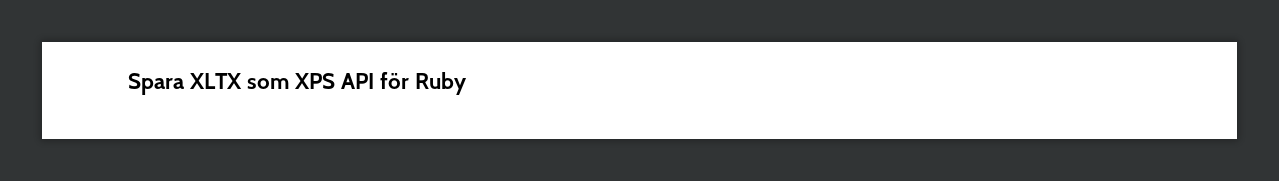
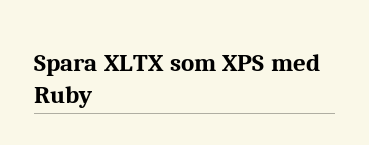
[341,72,410,89] API för -> [271,54,320,71] med

